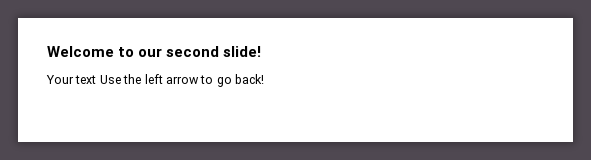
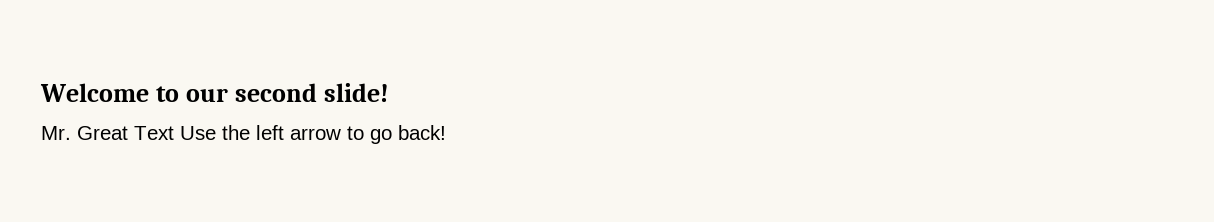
[46,75,97,84] Your text -> [41,126,174,140] Mr. Great Text

